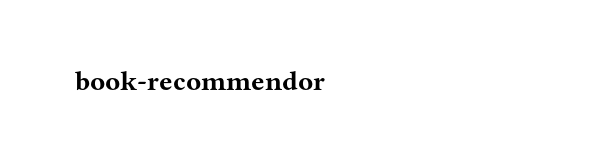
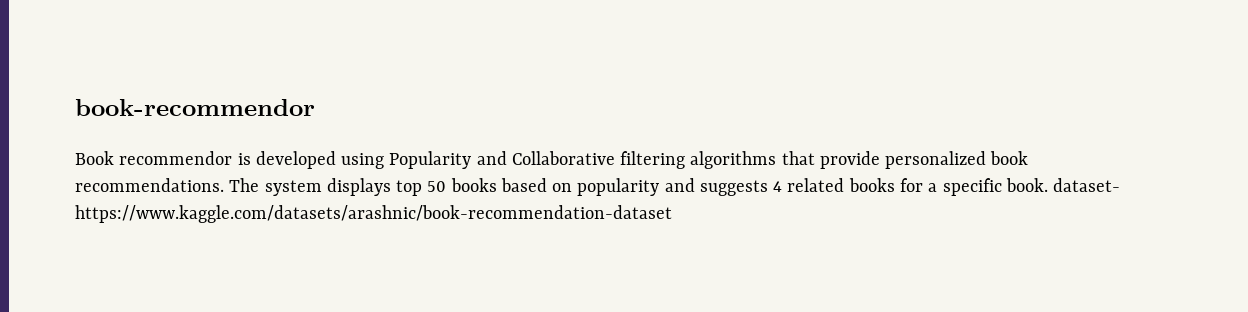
(325, 81) none -> [75,151,1029,169] [75,178,1121,196] [75,205,672,223] // Book recommendor is developed using Popularity and Collaborative filtering algorithms that provide personalized book recommendations. The system displays top 50 books based on popularity and suggests 4 related books for a specific book. dataset- https://www.kaggle.com/datasets/arashnic/book-recommendation-dataset

